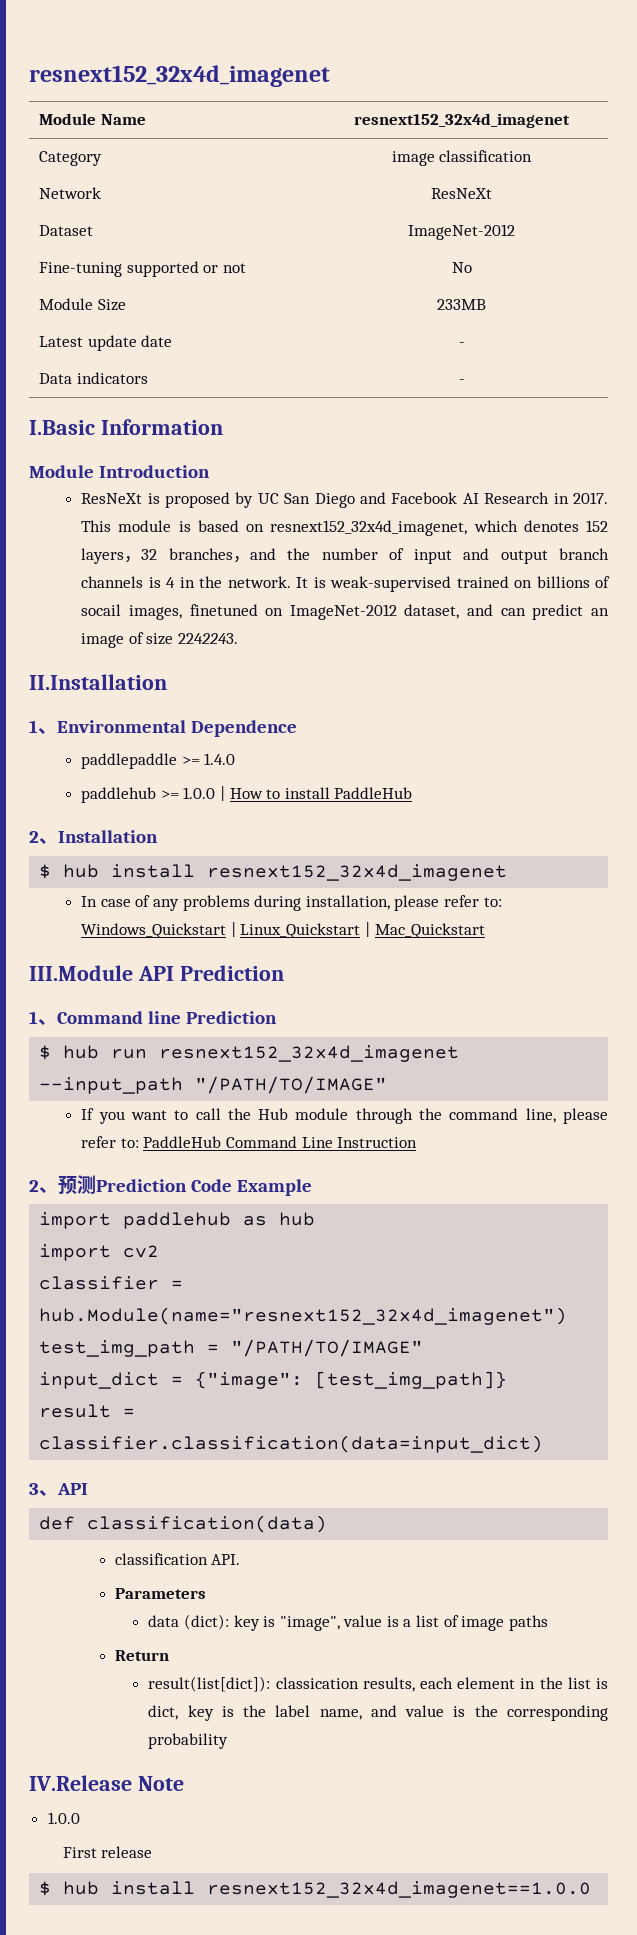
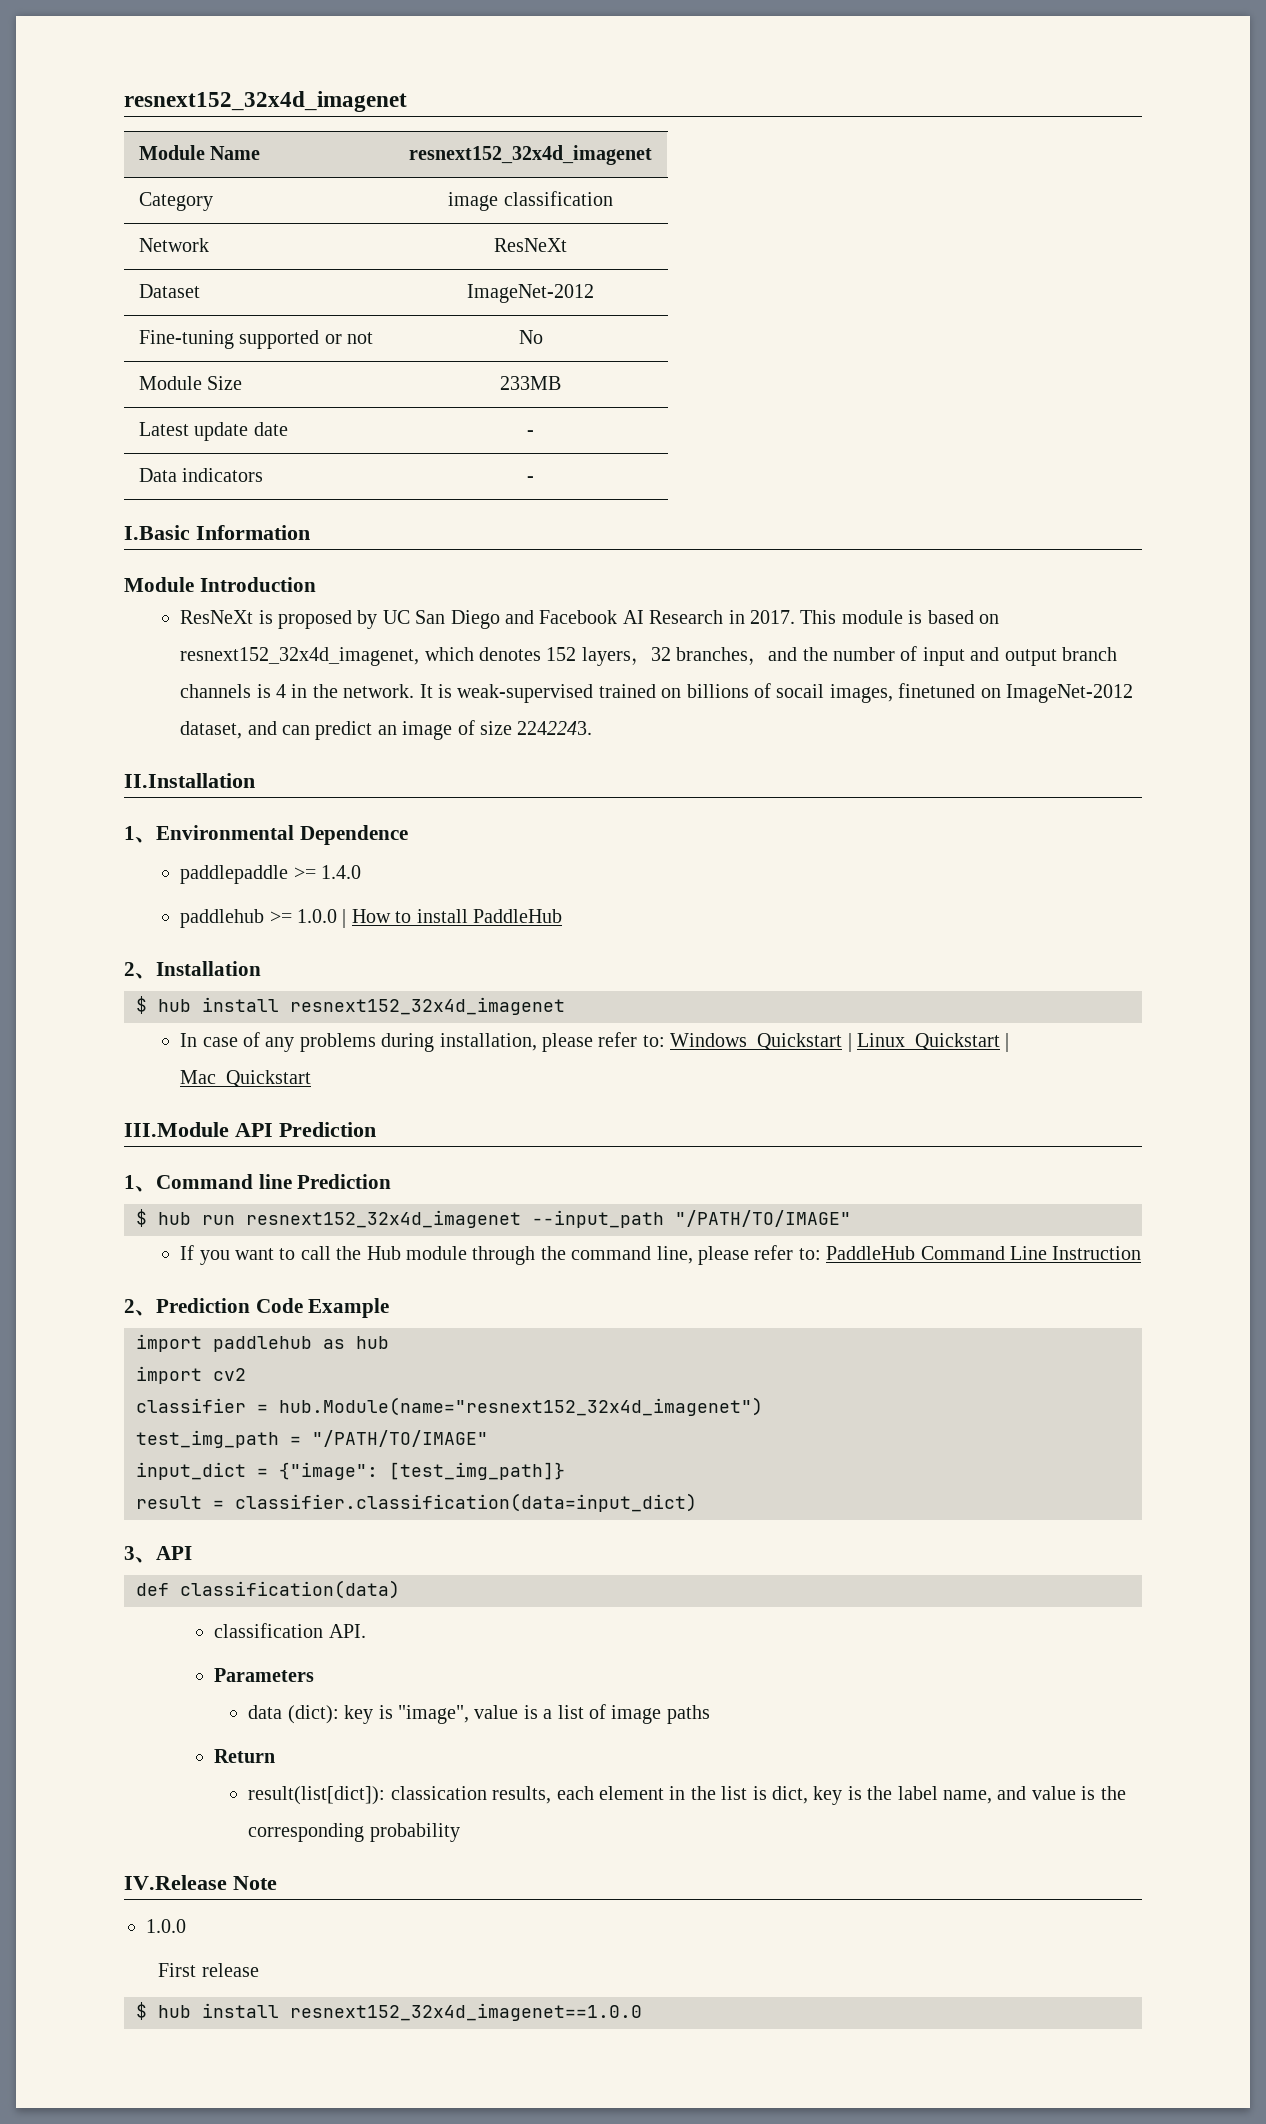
[58,1175,96,1195] 预测 -> (156, 1313) none

